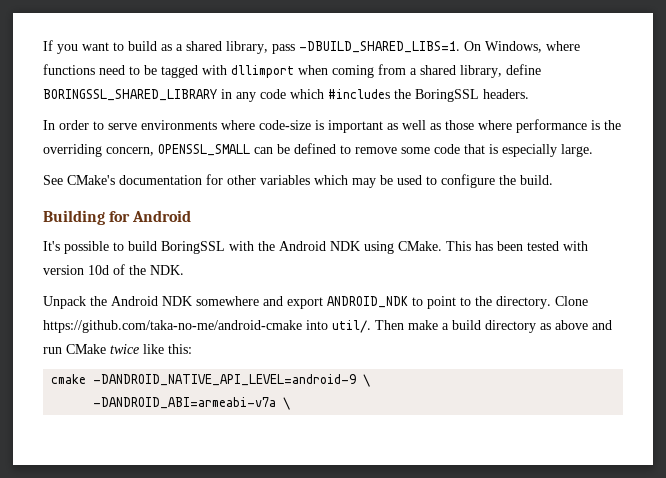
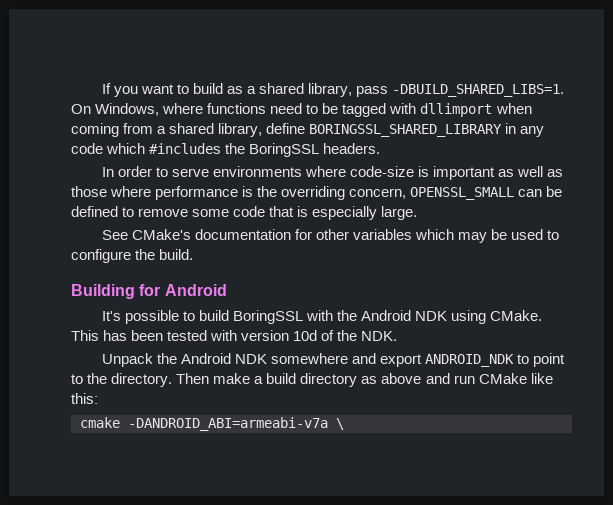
[555,296,588,306] [43,320,371,333] Clone https://github.com/taka-no-me/android-cmake into util/. -> (173, 380) none
[110,344,139,354] twice -> (527, 378) none
[93,374,371,387] -DANDROID_NATIVE_API_LEVEL=android-9 \ // -> (120, 422) none

